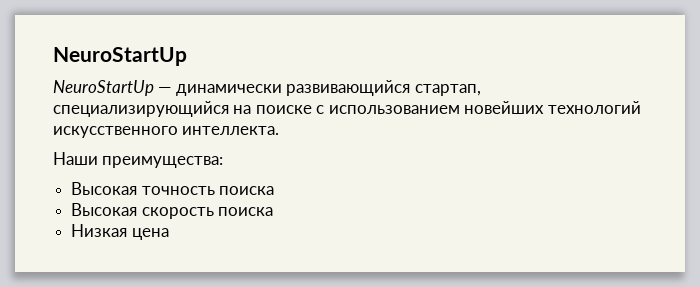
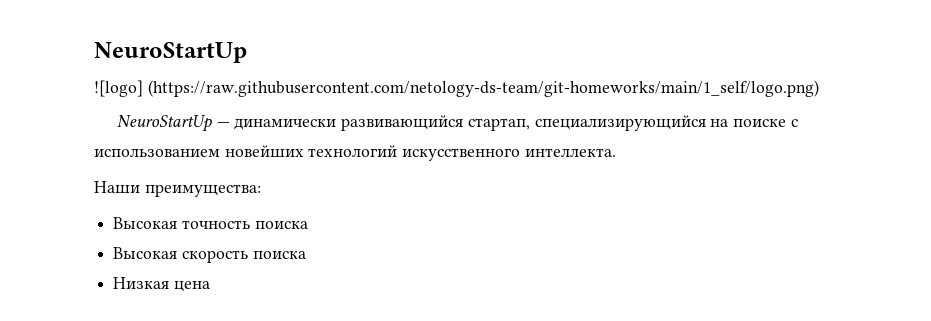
[53,47,187,66] NeuroStartUp -> [94,42,247,63] [94,80,819,97] NeuroStartUp // ![logo] (https://raw.githubusercontent.com/netology-ds-team/git-homeworks/main/1_self/logo.png)

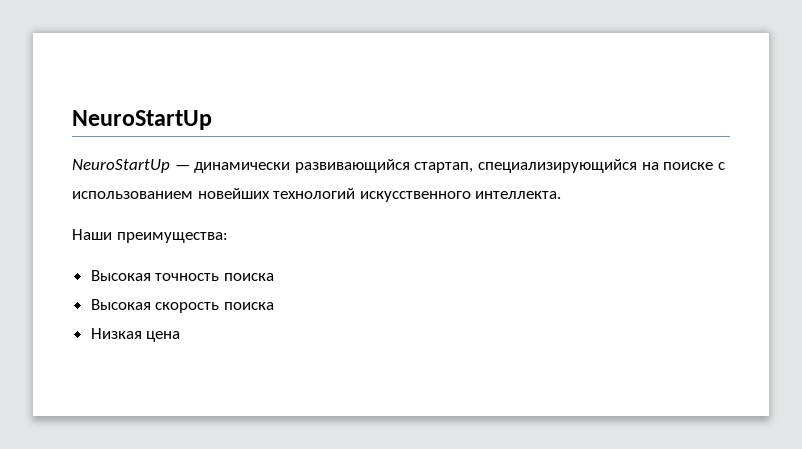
[94,42,247,63] [94,80,819,97] NeuroStartUp // ![logo] (https://raw.githubusercontent.com/netology-ds-team/git-homeworks/main/1_self/logo.png) -> [72,110,212,130] NeuroStartUp

